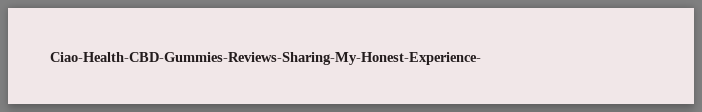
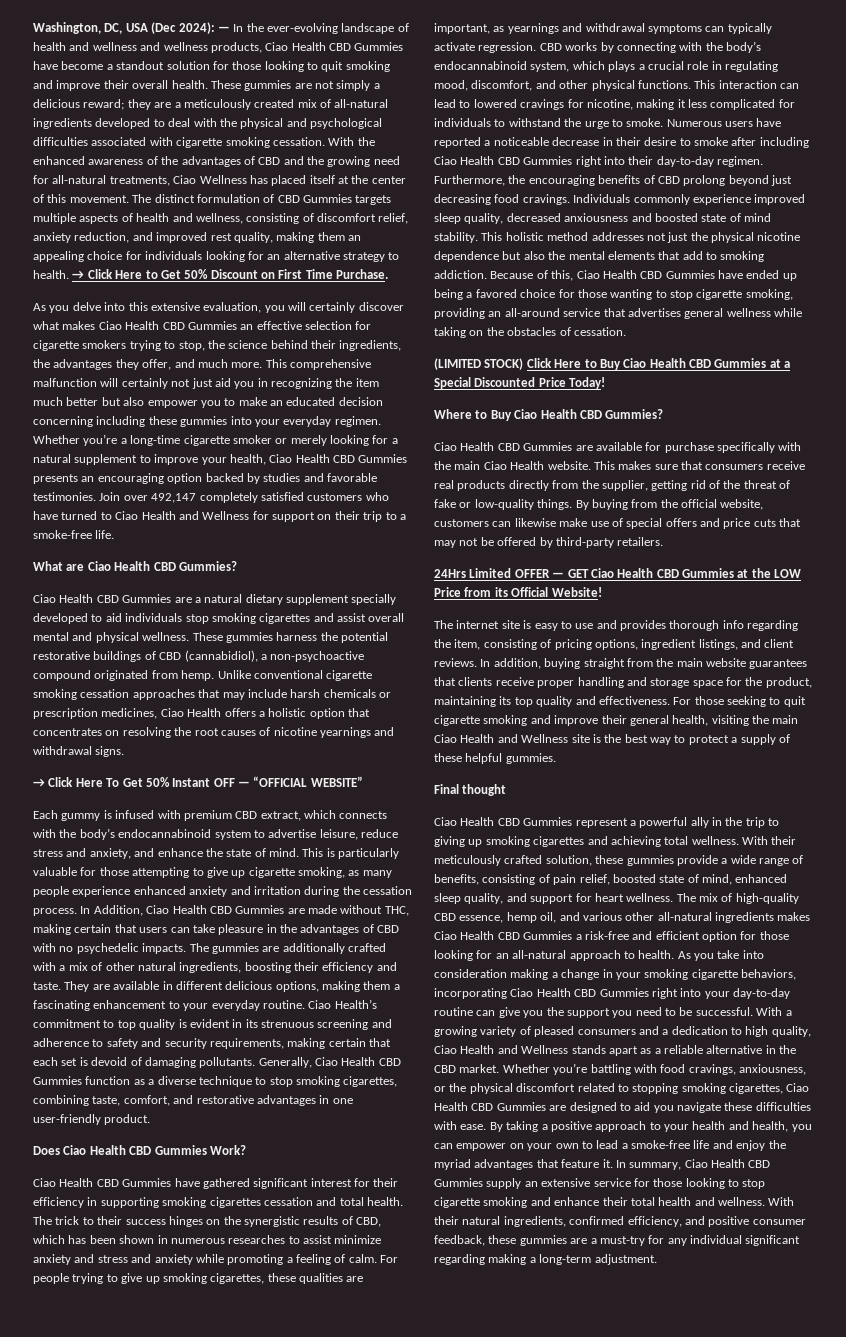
[50,52,481,65] Ciao-Health-CBD-Gummies-Reviews-Sharing-My-Honest-Experience- -> [33,22,409,34] [33,42,404,53] [33,61,390,72] [33,80,380,91] [33,99,389,110] [33,118,382,129] [33,137,375,148] [33,156,400,167] [33,175,406,186] [33,194,392,205] [33,213,409,224] [33,232,361,243] [33,251,400,262] [33,269,389,279] [33,302,404,313] [33,321,372,330] [33,340,402,351] [33,359,371,370] [33,378,379,389] [33,397,383,408] [33,416,381,427] [33,434,398,446] [33,454,408,465] [33,473,377,484] [33,492,389,503] [33,511,406,522] [33,530,115,539] [33,561,237,571] [33,594,397,605] [33,613,405,624] [33,632,388,643] [33,650,365,662] [33,670,373,681] [33,689,391,700] [33,708,370,719] [33,727,395,738] [33,746,125,757] [33,776,363,787] [33,810,388,821] [33,828,398,840] [33,848,400,859] [33,867,392,878] [33,886,412,897] [33,905,409,916] [33,924,400,935] [33,943,386,954] [33,962,397,973] [33,981,400,992] [33,999,377,1011] [33,1019,392,1030] [33,1038,391,1049] [33,1057,401,1068] [33,1076,398,1087] [33,1095,353,1106] [33,1114,151,1125] [33,1145,246,1155] [33,1178,399,1189] [33,1197,403,1208] [33,1216,382,1227] [33,1235,382,1244] [33,1254,399,1265] [33,1273,364,1284] [434,23,772,34] [434,41,761,53] [434,61,778,72] [434,80,799,91] [434,99,795,110] [434,118,782,129] [434,137,809,148] [434,156,763,167] [434,175,792,186] [434,194,806,205] [434,213,771,224] [434,232,801,243] [434,251,765,262] [434,270,797,281] [434,289,793,300] [434,308,802,319] [434,327,626,338] [434,358,791,370] [434,377,606,389] [434,409,664,421] [434,442,802,453] [434,461,805,470] [434,480,791,491] [434,499,764,510] [434,518,802,529] [434,537,664,548] [434,568,802,578] [434,587,602,597] [434,620,799,631] [434,639,795,650] [434,658,808,669] [434,677,812,688] [434,696,806,707] [434,715,799,726] [434,734,790,745] [434,753,556,764] [434,784,507,796] [434,817,780,828] [434,836,797,847] [434,855,804,866] [434,874,788,885] [434,893,799,904] [434,912,811,923] [434,931,789,942] [434,950,764,961] [434,969,796,980] [434,988,790,999] [434,1007,792,1018] [434,1026,811,1037] [434,1045,797,1056] [434,1063,806,1075] [434,1083,810,1094] [434,1102,811,1113] [434,1121,812,1132] [434,1140,786,1151] [434,1159,771,1170] [434,1178,766,1189] [434,1197,795,1208] [434,1216,806,1227] [434,1235,801,1246] [434,1254,657,1265] Washington, DC, USA (Dec 2024): — In the ever-evolving landscape of health and wellness and wellness products, Ciao Health CBD Gummies have become a standout solution for those looking to quit smoking and improve their overall health. These gummies are not simply a delicious reward; they are a meticulously created mix of all-natural ingredients developed to deal with the physical and psychological difficulties associated with cigarette smoking cessation. With the enhanced awareness of the advantages of CBD and the growing need for all-natural treatments, Ciao Wellness has placed itself at the center of this movement. The distinct formulation of CBD Gummies targets multiple aspects of health and wellness, consisting of discomfort relief, anxiety reduction, and improved rest quality, making them an appealing choice for individuals looking for an alternative strategy to health. → Click Here to Get 50% Discount on First Time Purchase. // As you delve into this extensive evaluation, you will certainly discover what makes Ciao Health CBD Gummies an effective selection for cigarette smokers trying to stop, the science behind their ingredients, the advantages they offer, and much more. This comprehensive malfunction will certainly not just aid you in recognizing the item much better but also empower you to make an educated decision concerning including these gummies into your everyday regimen. Whether you’re a long-time cigarette smoker or merely looking for a natural supplement to improve your health, Ciao Health CBD Gummies presents an encouraging option backed by studies and favorable testimonies. Join over 492,147 completely satisfied customers who have turned to Ciao Health and Wellness for support on their trip to a smoke-free life. // What are Ciao Health CBD Gummies? // Ciao Health CBD Gummies are a natural dietary supplement specially developed to aid individuals stop smoking cigarettes and assist overall mental and physical wellness. These gummies harness the potential restorative buildings of CBD (cannabidiol), a non-psychoactive compound originated from hemp. Unlike conventional cigarette smoking cessation approaches that may include harsh chemicals or prescription medicines, Ciao Health offers a holistic option that concentrates on resolving the root causes of nicotine yearnings and withdrawal signs. // → Click Here To Get 50% Instant OFF — “OFFICIAL WEBSITE” // Each gummy is infused with premium CBD extract, which connects with the body’s endocannabinoid system to advertise leisure, reduce stress and anxiety, and enhance the state of mind. This is particularly valuable for those attempting to give up cigarette smoking, as many people experience enhanced anxiety and irritation during the cessation process. In Addition, Ciao Health CBD Gummies are made without THC, making certain that users can take pleasure in the advantages of CBD with no psychedelic impacts. The gummies are additionally crafted with a mix of other natural ingredients, boosting their efficiency and taste. They are available in different delicious options, making them a fascinating enhancement to your everyday routine. Ciao Health’s commitment to top quality is evident in its strenuous screening and adherence to safety and security requirements, making certain that each set is devoid of damaging pollutants. Generally, Ciao Health CBD Gummies function as a diverse technique to stop smoking cigarettes, combining taste, comfort, and restorative advantages in one user-friendly product. // Does Ciao Health CBD Gummies Work? // Ciao Health CBD Gummies have gathered significant interest for their efficiency in supporting smoking cigarettes cessation and total health. The trick to their success hinges on the synergistic results of CBD, which has been shown in numerous researches to assist minimize anxiety and stress and anxiety while promoting a feeling of calm. For people trying to give up smoking cigarettes, these qualities are important, as yearnings and withdrawal symptoms can typically activate regression. CBD works by connecting with the body’s endocannabinoid system, which plays a crucial role in regulating mood, discomfort, and other physical functions. This interaction can lead to lowered cravings for nicotine, making it less complicated for individuals to withstand the urge to smoke. Numerous users have reported a noticeable decrease in their desire to smoke after including Ciao Health CBD Gummies right into their day-to-day regimen. Furthermore, the encouraging benefits of CBD prolong beyond just decreasing food cravings. Individuals commonly experience improved sleep quality, decreased anxiousness and boosted state of mind stability. This holistic method addresses not just the physical nicotine dependence but also the mental elements that add to smoking addiction. Because of this, Ciao Health CBD Gummies have ended up being a favored choice for those wanting to stop cigarette smoking, providing an all-around service that advertises general wellness while taking on the obstacles of cessation. // (LIMITED STOCK) Click Here to Buy Ciao Health CBD Gummies at a Special Discounted Price Today! // Where to Buy Ciao Health CBD Gummies? // Ciao Health CBD Gummies are available for purchase specifically with the main Ciao Health website. This makes sure that consumers receive real products directly from the supplier, getting rid of the threat of fake or low-quality things. By buying from the official website, customers can likewise make use of special offers and price cuts that may not be offered by third-party retailers. // 24Hrs Limited OFFER — GET Ciao Health CBD Gummies at the LOW Price from its Official Website! // The internet site is easy to use and provides thorough info regarding the item, consisting of pricing options, ingredient listings, and client reviews. In addition, buying straight from the main website guarantees that clients receive proper handling and storage space for the product, maintaining its top quality and effectiveness. For those seeking to quit cigarette smoking and improve their general health, visiting the main Ciao Health and Wellness site is the best way to protect a supply of these helpful gummies. // Final thought // Ciao Health CBD Gummies represent a powerful ally in the trip to giving up smoking cigarettes and achieving total wellness. With their meticulously crafted solution, these gummies provide a wide range of benefits, consisting of pain relief, boosted state of mind, enhanced sleep quality, and support for heart wellness. The mix of high-quality CBD essence, hemp oil, and various other all-natural ingredients makes Ciao Health CBD Gummies a risk-free and efficient option for those looking for an all-natural approach to health. As you take into consideration making a change in your smoking cigarette behaviors, incorporating Ciao Health CBD Gummies right into your day-to-day routine can give you the support you need to be successful. With a growing variety of pleased consumers and a dedication to high quality, Ciao Health and Wellness stands apart as a reliable alternative in the CBD market. Whether you’re battling with food cravings, anxiousness, or the physical discomfort related to stopping smoking cigarettes, Ciao Health CBD Gummies are designed to aid you navigate these difficulties with ease. By taking a positive approach to your health and health, you can empower on your own to lead a smoke-free life and enjoy the myriad advantages that feature it. In summary, Ciao Health CBD Gummies supply an extensive service for those looking to stop cigarette smoking and enhance their total health and wellness. With their natural ingredients, confirmed efficiency, and positive consumer feedback, these gummies are a must-try for any individual significant regarding making a long-term adjustment.

